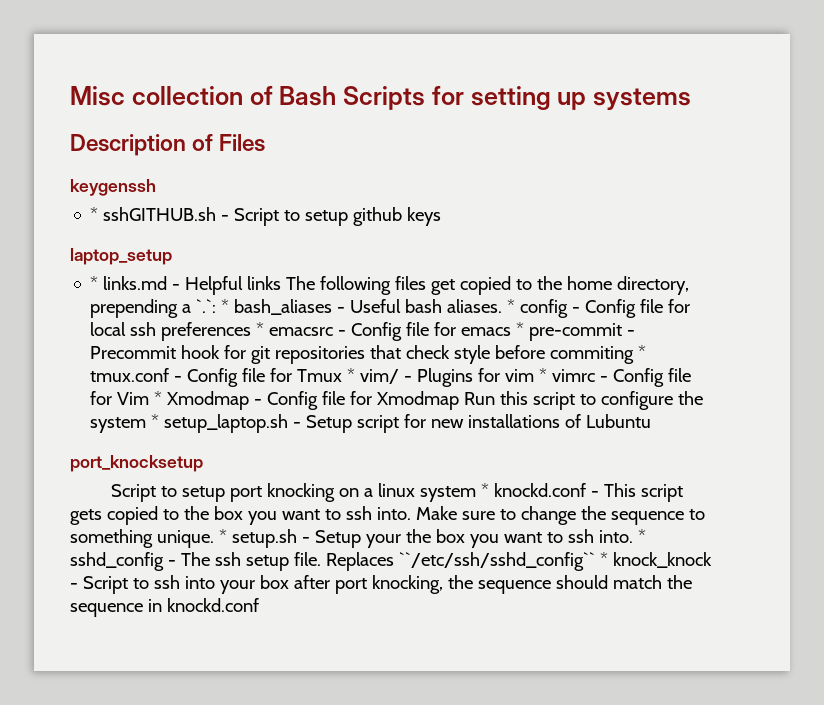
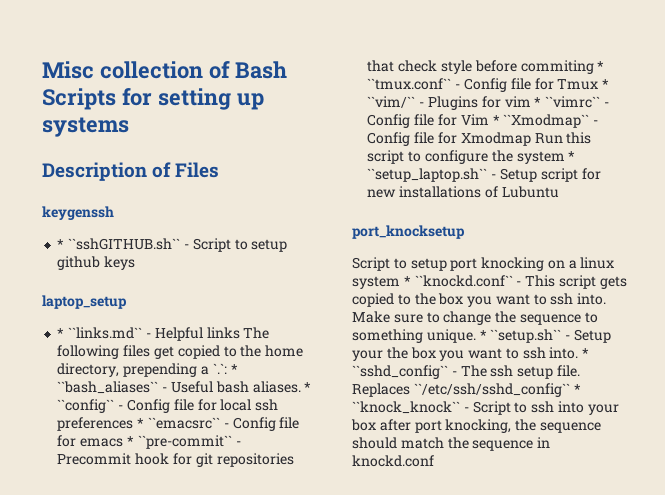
[103,207,217,221] sshGITHUB.sh -> [68,238,181,250] ``sshGITHUB.sh``
[103,276,168,290] links.md -> [68,327,143,339] ``links.md``
[234,299,333,315] bash_aliases -> [57,381,159,394] ``bash_aliases``
[520,299,569,318] config -> [57,399,115,413] ``config``
[269,327,334,336] emacsrc -> [147,417,220,429] ``emacsrc``
[529,323,623,341] pre-commit -> [137,435,232,449] ``pre-commit``
[90,368,170,382] tmux.conf -> [367,78,452,90] ``tmux.conf``
[360,369,400,384] vim/ -> [367,96,416,108] ``vim/``
[552,369,596,382] vimrc -> [545,96,601,108] ``vimrc``
[167,391,250,410] Xmodmap -> [503,114,590,128] ``Xmodmap``
[164,414,289,433] setup_laptop.sh -> [367,168,488,182] ``setup_laptop.sh``
[494,483,587,497] knockd.conf -> [414,275,513,287] ``knockd.conf``
[231,529,297,548] setup.sh -> [490,329,562,343] ``setup.sh``
[70,552,164,571] sshd_config -> [352,365,448,379] ``sshd_config``
[612,552,712,568] knock_knock -> [352,401,460,414] ``knock_knock``

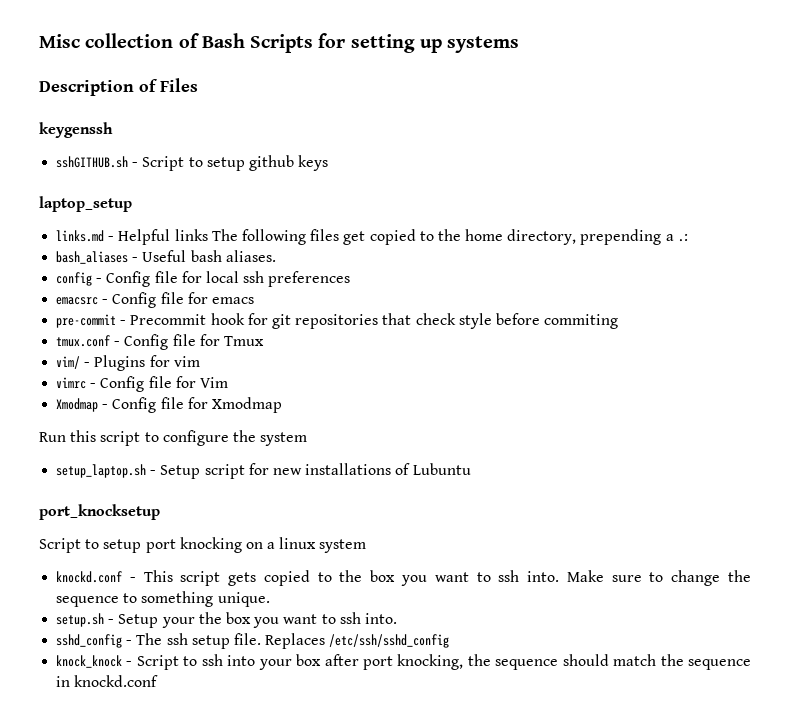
[57,238,181,250] * ``sshGITHUB.sh`` -> [56,156,129,168] sshGITHUB.sh
[57,327,143,339] * ``links.md`` -> [56,230,105,242] links.md
[212,363,238,374] [57,381,159,394] `.`: * ``bash_aliases`` -> [677,234,688,242] [56,251,129,264] .: // bash_aliases
[304,382,312,392] [57,399,115,413] * ``config`` -> [56,272,93,286] // config
[137,417,220,429] * ``emacsrc`` -> [56,297,99,305] // emacsrc
[126,435,232,449] * ``pre-commit`` -> [56,314,117,328] // pre-commit
[597,61,605,71] [367,78,452,90] * ``tmux.conf`` -> [56,335,111,347] // tmux.conf
[602,79,610,89] [367,96,416,108] * ``vim/`` -> [56,356,81,369] // vim/
[534,96,601,108] * ``vimrc`` -> [56,377,87,389] // vimrc
[492,114,590,128] * ``Xmodmap`` -> [56,398,99,412] // Xmodmap
(531, 139) none -> (282, 405) //
[568,151,576,161] [367,168,488,182] * ``setup_laptop.sh`` -> [56,464,147,478] // setup_laptop.sh
[403,275,513,287] * ``knockd.conf`` -> [56,571,123,583] // knockd.conf
[479,329,562,343] * ``setup.sh`` -> [56,613,105,627] // setup.sh
[582,348,590,358] [352,365,448,379] * ``sshd_config`` -> [56,634,123,648] // sshd_config
[413,383,581,397] [352,401,460,414] ``/etc/ssh/sshd_config`` * ``knock_knock`` -> [329,634,450,648] [56,655,123,668] /etc/ssh/sshd_config // knock_knock

